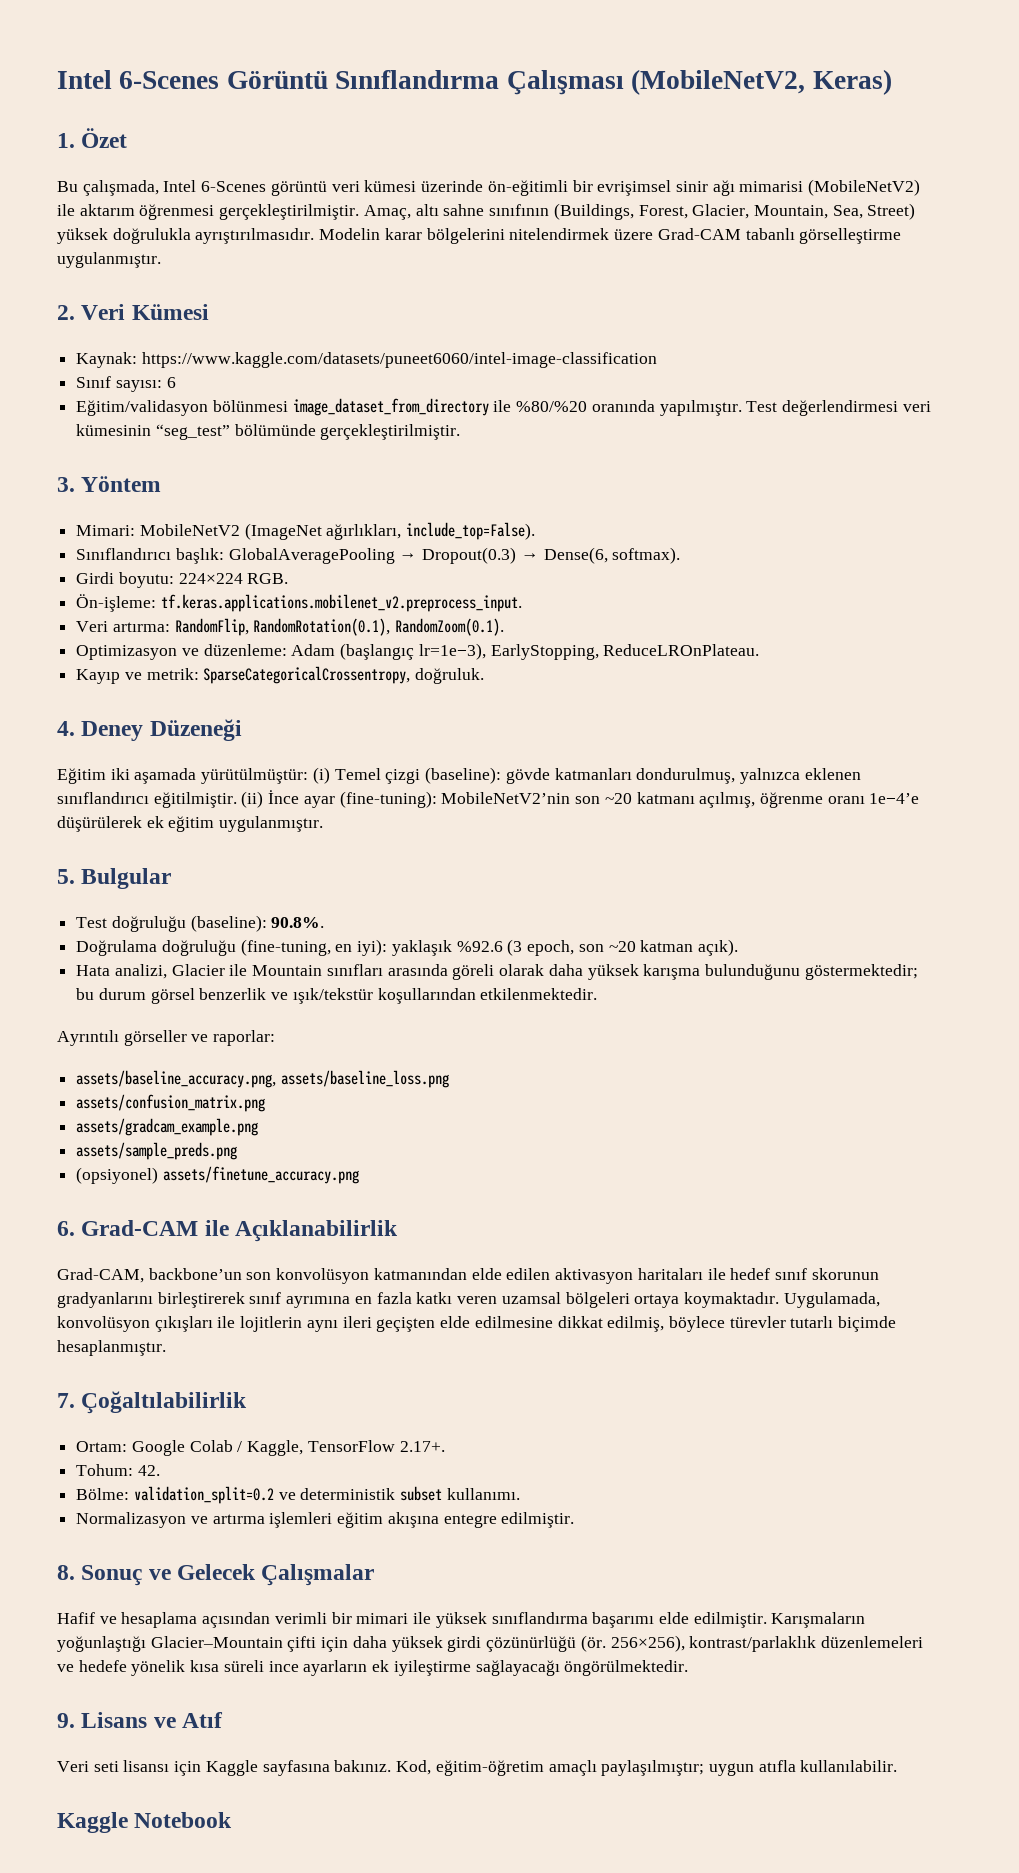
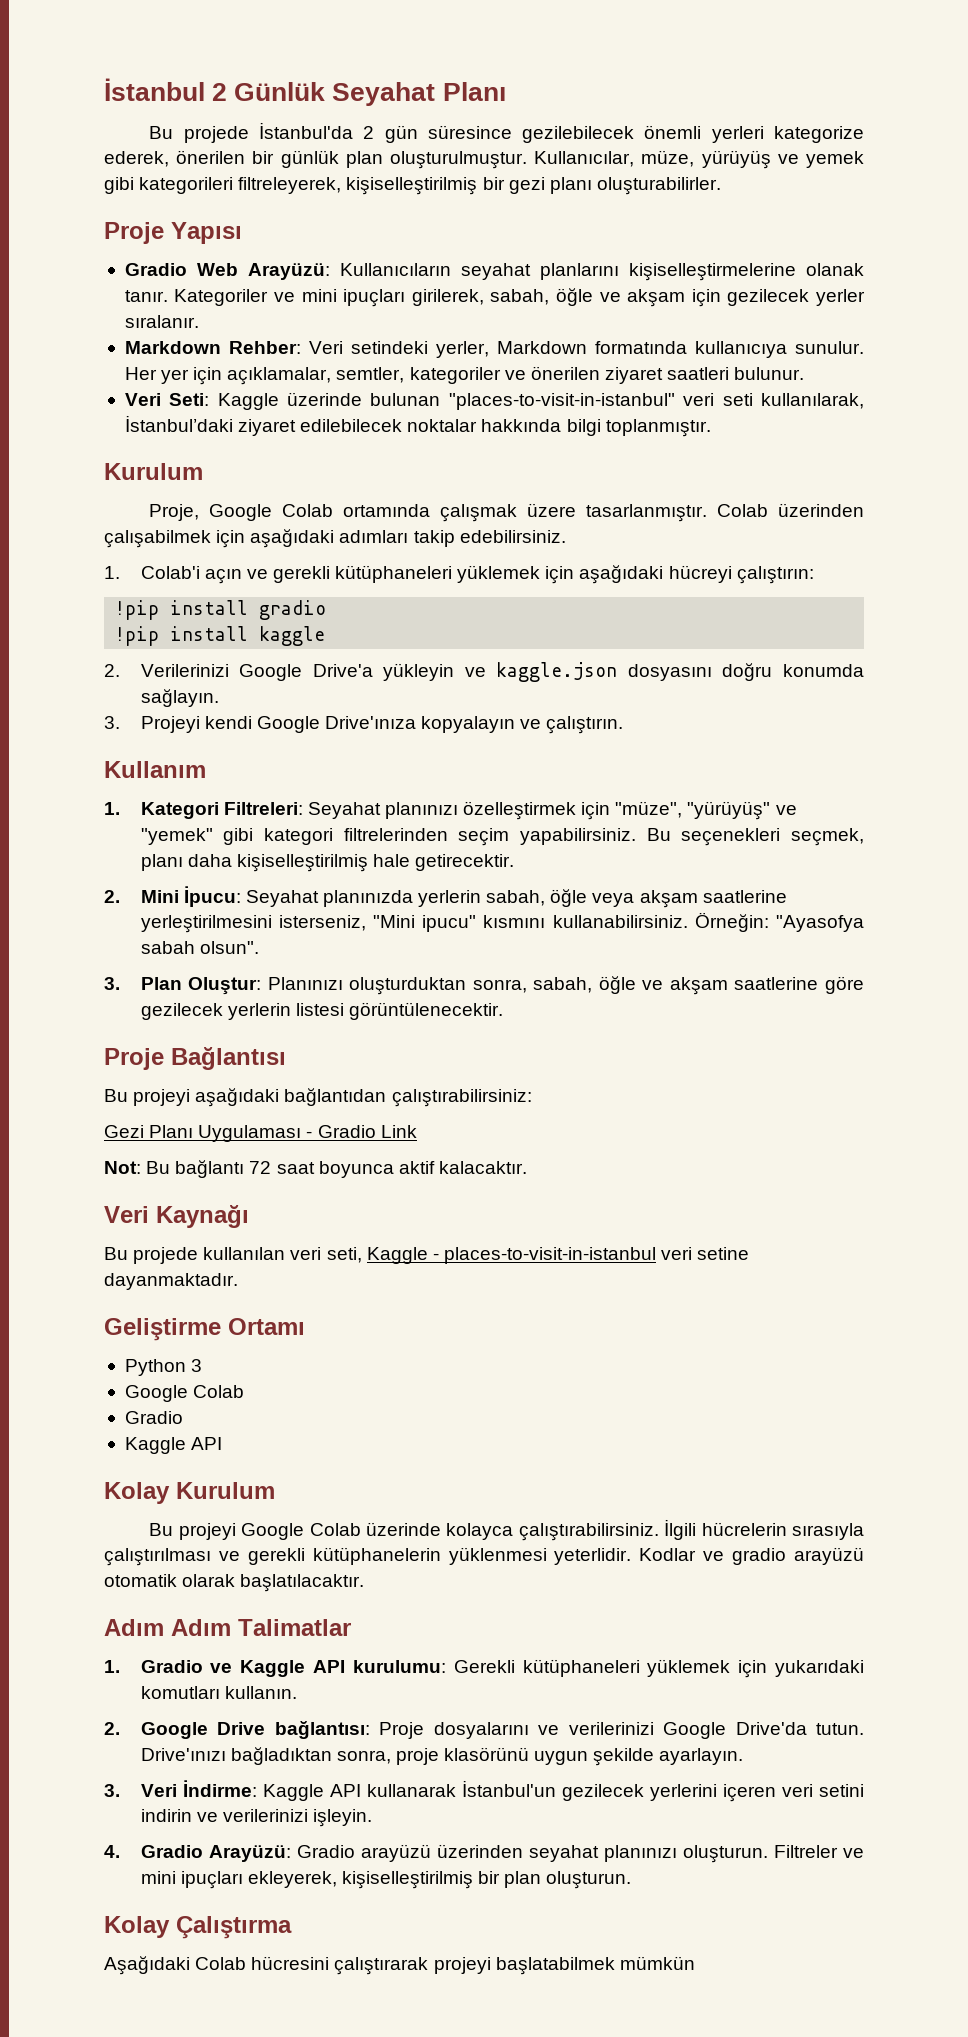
[57,69,892,95] [57,128,128,148] [57,179,921,196] [57,203,916,220] [57,228,902,244] [57,252,161,268] [57,304,209,320] [76,352,657,368] [76,376,176,392] [76,398,931,416] [76,424,461,440] [57,476,162,492] [76,522,536,540] [76,547,681,564] [76,572,289,588] [76,594,522,612] [76,618,505,636] [76,643,760,660] [76,666,485,684] [57,719,242,741] [57,767,861,784] [57,790,920,808] [57,816,324,832] [57,868,172,889] [76,915,325,932] [76,939,738,956] [76,964,918,980] [76,988,598,1004] [57,1030,276,1046] [76,1070,449,1088] [76,1094,266,1112] [76,1118,259,1136] [76,1142,238,1160] [76,1166,359,1184] [57,1220,399,1242] [57,1268,879,1284] [57,1292,880,1308] [57,1316,897,1332] [57,1340,166,1356] [57,1391,248,1414] [76,1440,445,1456] [76,1464,160,1476] [76,1486,520,1504] [76,1512,575,1528] [57,1564,375,1586] [57,1612,866,1628] [57,1635,923,1652] [57,1660,689,1676] [57,1712,224,1728] [57,1760,898,1776] [57,1812,233,1833] Intel 6-Scenes Görüntü Sınıflandırma Çalışması (MobileNetV2, Keras) // 1. Özet // Bu çalışmada, Intel 6-Scenes görüntü veri kümesi üzerinde ön-eğitimli bir evrişimsel sinir ağı mimarisi (MobileNetV2) ile aktarım öğrenmesi gerçekleştirilmiştir. Amaç, altı sahne sınıfının (Buildings, Forest, Glacier, Mountain, Sea, Street) yüksek doğrulukla ayrıştırılmasıdır. Modelin karar bölgelerini nitelendirmek üzere Grad-CAM tabanlı görselleştirme uygulanmıştır. // 2. Veri Kümesi // Kaynak: https://www.kaggle.com/datasets/puneet6060/intel-image-classification // Sınıf sayısı: 6 // Eğitim/validasyon bölünmesi image_dataset_from_directory ile %80/%20 oranında yapılmıştır. Test değerlendirmesi veri kümesinin “seg_test” bölümünde gerçekleştirilmiştir. // 3. Yöntem // Mimari: MobileNetV2 (ImageNet ağırlıkları, include_top=False). // Sınıflandırıcı başlık: GlobalAveragePooling → Dropout(0.3) → Dense(6, softmax). // Girdi boyutu: 224×224 RGB. // Ön-işleme: tf.keras.applications.mobilenet_v2.preprocess_input. // Veri artırma: RandomFlip, RandomRotation(0.1), RandomZoom(0.1). // Optimizasyon ve düzenleme: Adam (başlangıç lr=1e−3), EarlyStopping, ReduceLROnPlateau. // Kayıp ve metrik: SparseCategoricalCrossentropy, doğruluk. // 4. Deney Düzeneği // Eğitim iki aşamada yürütülmüştür: (i) Temel çizgi (baseline): gövde katmanları dondurulmuş, yalnızca eklenen sınıflandırıcı eğitilmiştir. (ii) İnce ayar (fine-tuning): MobileNetV2’nin son ~20 katmanı açılmış, öğrenme oranı 1e−4’e düşürülerek ek eğitim uygulanmıştır. // 5. Bulgular // Test doğruluğu (baseline): 90.8%. // Doğrulama doğruluğu (fine-tuning, en iyi): yaklaşık %92.6 (3 epoch, son ~20 katman açık). // Hata analizi, Glacier ile Mountain sınıfları arasında göreli olarak daha yüksek karışma bulunduğunu göstermektedir; bu durum görsel benzerlik ve ışık/tekstür koşullarından etkilenmektedir. // Ayrıntılı görseller ve raporlar: // assets/baseline_accuracy.png, assets/baseline_loss.png // assets/confusion_matrix.png // assets/gradcam_example.png // assets/sample_preds.png // (opsiyonel) assets/finetune_accuracy.png // 6. Grad-CAM ile Açıklanabilirlik // Grad-CAM, backbone’un son konvolüsyon katmanından elde edilen aktivasyon haritaları ile hedef sınıf skorunun gradyanlarını birleştirerek sınıf ayrımına en fazla katkı veren uzamsal bölgeleri ortaya koymaktadır. Uygulamada, konvolüsyon çıkışları ile lojitlerin aynı ileri geçişten elde edilmesine dikkat edilmiş, böylece türevler tutarlı biçimde hesaplanmıştır. // 7. Çoğaltılabilirlik // Ortam: Google Colab / Kaggle, TensorFlow 2.17+. // Tohum: 42. // Bölme: validation_split=0.2 ve deterministik subset kullanımı. // Normalizasyon ve artırma işlemleri eğitim akışına entegre edilmiştir. // 8. Sonuç ve Gelecek Çalışmalar // Hafif ve hesaplama açısından verimli bir mimari ile yüksek sınıflandırma başarımı elde edilmiştir. Karışmaların yoğunlaştığı Glacier–Mountain çifti için daha yüksek girdi çözünürlüğü (ör. 256×256), kontrast/parlaklık düzenlemeleri ve hedefe yönelik kısa süreli ince ayarların ek iyileştirme sağlayacağı öngörülmektedir. // 9. Lisans ve Atıf // Veri seti lisansı için Kaggle sayfasına bakınız. Kod, eğitim-öğretim amaçlı paylaşılmıştır; uygun atıfla kullanılabilir. // Kaggle Notebook -> [104,78,506,106] [149,122,865,143] [104,150,865,169] [104,177,721,195] [104,222,242,244] [124,263,865,281] [124,288,866,307] [124,315,199,328] [124,341,865,358] [124,366,805,385] [124,392,865,410] [124,415,711,437] [104,463,203,480] [149,503,864,522] [104,529,566,548] [104,565,814,584] [115,600,327,620] [115,626,326,646] [104,662,864,682] [140,689,219,707] [104,716,624,734] [104,761,206,778] [104,801,797,820] [140,828,864,846] [140,854,515,872] [104,886,787,908] [140,912,864,933] [140,941,259,954] [104,976,865,995] [140,1002,503,1020] [104,1047,286,1070] [104,1088,532,1107] [104,1125,417,1142] [104,1160,527,1178] [104,1205,249,1228] [104,1247,750,1264] [104,1273,238,1290] [104,1318,305,1341] [124,1359,203,1376] [124,1385,245,1402] [124,1411,183,1424] [124,1437,223,1454] [104,1482,275,1504] [149,1519,864,1541] [104,1547,865,1566] [104,1574,365,1592] [104,1619,351,1636] [104,1659,864,1678] [140,1686,297,1699] [104,1721,864,1739] [140,1747,744,1766] [104,1780,865,1802] [140,1809,372,1827] [104,1844,864,1863] [140,1871,632,1889] [104,1916,292,1939] [104,1956,695,1975] İstanbul 2 Günlük Seyahat Planı // Bu projede İstanbul'da 2 gün süresince gezilebilecek önemli yerleri kategorize ederek, önerilen bir günlük plan oluşturulmuştur. Kullanıcılar, müze, yürüyüş ve yemek gibi kategorileri filtreleyerek, kişiselleştirilmiş bir gezi planı oluşturabilirler. // Proje Yapısı // Gradio Web Arayüzü: Kullanıcıların seyahat planlarını kişiselleştirmelerine olanak tanır. Kategoriler ve mini ipuçları girilerek, sabah, öğle ve akşam için gezilecek yerler sıralanır. // Markdown Rehber: Veri setindeki yerler, Markdown formatında kullanıcıya sunulur. Her yer için açıklamalar, semtler, kategoriler ve önerilen ziyaret saatleri bulunur. // Veri Seti: Kaggle üzerinde bulunan "places-to-visit-in-istanbul" veri seti kullanılarak, İstanbul’daki ziyaret edilebilecek noktalar hakkında bilgi toplanmıştır. // Kurulum // Proje, Google Colab ortamında çalışmak üzere tasarlanmıştır. Colab üzerinden çalışabilmek için aşağıdaki adımları takip edebilirsiniz. // 1. Colab'i açın ve gerekli kütüphaneleri yüklemek için aşağıdaki hücreyi çalıştırın: // !pip install gradio // !pip install kaggle // 2. Verilerinizi Google Drive'a yükleyin ve kaggle.json dosyasını doğru konumda sağlayın. // 3. Projeyi kendi Google Drive'ınıza kopyalayın ve çalıştırın. // Kullanım // 1. Kategori Filtreleri: Seyahat planınızı özelleştirmek için "müze", "yürüyüş" ve "yemek" gibi kategori filtrelerinden seçim yapabilirsiniz. Bu seçenekleri seçmek, planı daha kişiselleştirilmiş hale getirecektir. // 2. Mini İpucu: Seyahat planınızda yerlerin sabah, öğle veya akşam saatlerine yerleştirilmesini isterseniz, "Mini ipucu" kısmını kullanabilirsiniz. Örneğin: "Ayasofya sabah olsun". // 3. Plan Oluştur: Planınızı oluşturduktan sonra, sabah, öğle ve akşam saatlerine göre gezilecek yerlerin listesi görüntülenecektir. // Proje Bağlantısı // Bu projeyi aşağıdaki bağlantıdan çalıştırabilirsiniz: // Gezi Planı Uygulaması - Gradio Link // Not: Bu bağlantı 72 saat boyunca aktif kalacaktır. // Veri Kaynağı // Bu projede kullanılan veri seti, Kaggle - places-to-visit-in-istanbul veri setine dayanmaktadır. // Geliştirme Ortamı // Python 3 // Google Colab // Gradio // Kaggle API // Kolay Kurulum // Bu projeyi Google Colab üzerinde kolayca çalıştırabilirsiniz. İlgili hücrelerin sırasıyla çalıştırılması ve gerekli kütüphanelerin yüklenmesi yeterlidir. Kodlar ve gradio arayüzü otomatik olarak başlatılacaktır. // Adım Adım Talimatlar // 1. Gradio ve Kaggle API kurulumu: Gerekli kütüphaneleri yüklemek için yukarıdaki komutları kullanın. // 2. Google Drive bağlantısı: Proje dosyalarını ve verilerinizi Google Drive'da tutun. Drive'ınızı bağladıktan sonra, proje klasörünü uygun şekilde ayarlayın. // 3. Veri İndirme: Kaggle API kullanarak İstanbul'un gezilecek yerlerini içeren veri setini indirin ve verilerinizi işleyin. // 4. Gradio Arayüzü: Gradio arayüzü üzerinden seyahat planınızı oluşturun. Filtreler ve mini ipuçları ekleyerek, kişiselleştirilmiş bir plan oluşturun. // Kolay Çalıştırma // Aşağıdaki Colab hücresini çalıştırarak projeyi başlatabilmek mümkün

